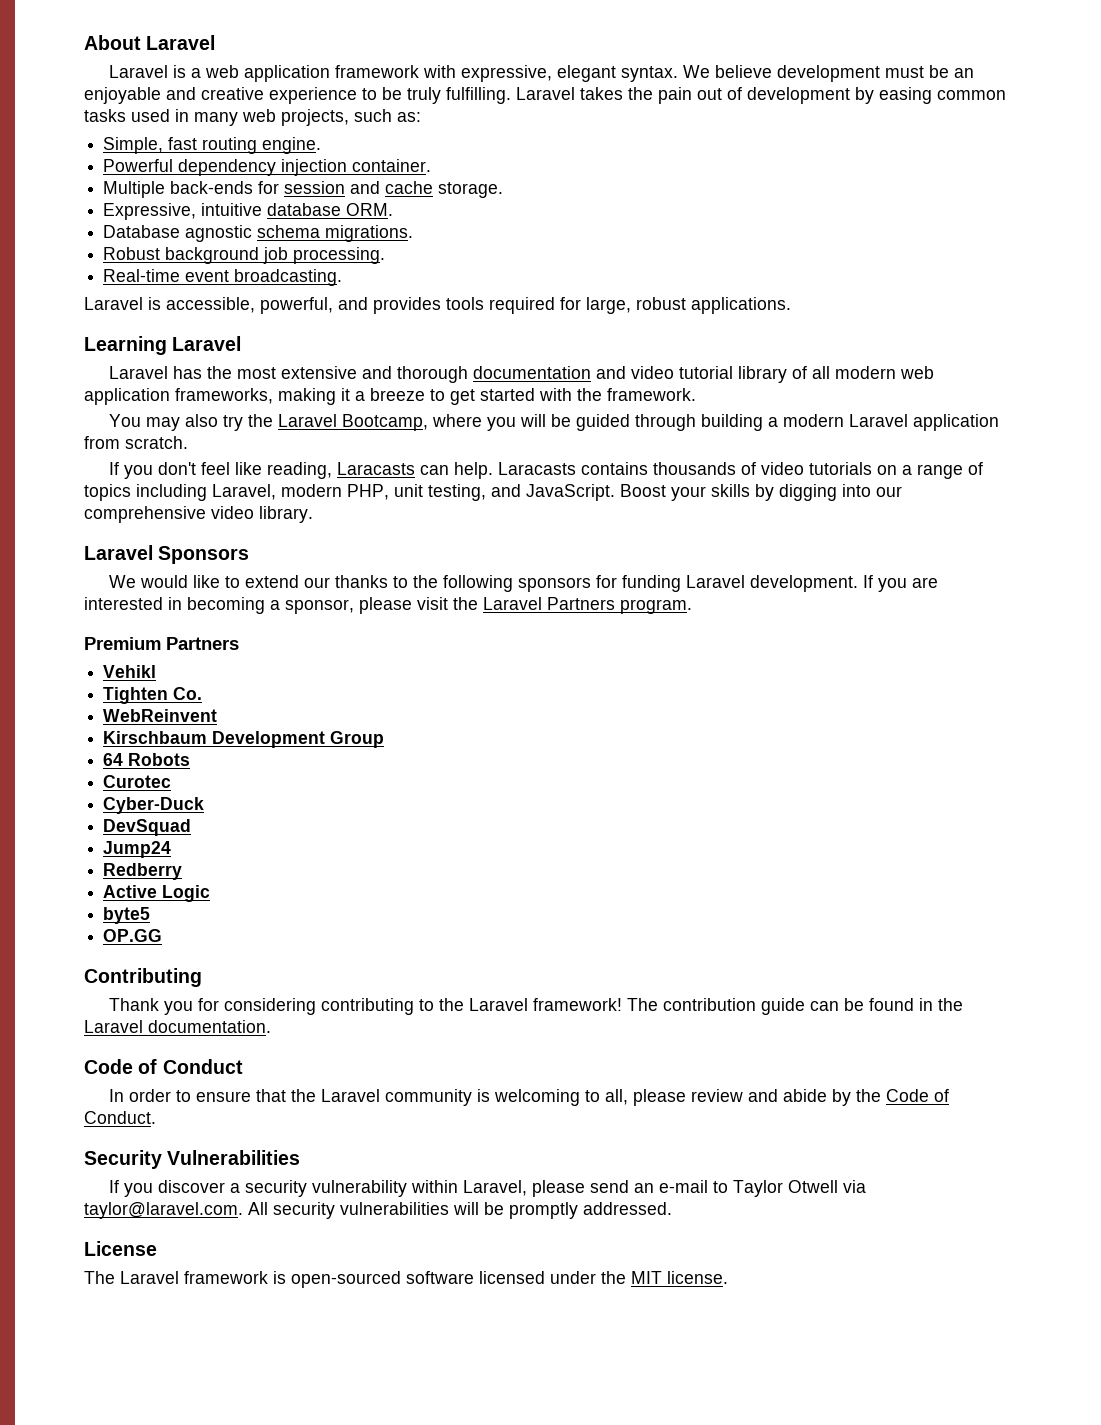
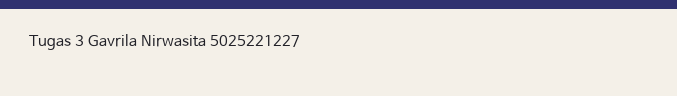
[84,35,216,50] [109,65,975,82] [84,87,1006,104] [84,109,421,126] [103,137,322,154] [103,159,432,176] [103,181,504,198] [103,203,394,220] [103,225,414,242] [103,247,386,264] [103,269,343,286] [84,297,791,314] [84,336,242,355] [109,366,935,383] [84,388,696,405] [109,414,1000,431] [84,436,188,449] [109,462,984,479] [84,484,902,501] [84,506,313,523] [84,545,250,564] [109,575,939,592] [84,597,692,614] [84,637,239,650] [103,665,157,678] [103,687,203,704] [103,709,218,722] [103,731,385,748] [103,753,191,766] [103,775,172,788] [103,797,205,814] [103,819,192,836] [103,841,172,858] [103,863,183,880] [103,885,211,902] [103,907,151,924] [103,929,163,942] [84,968,202,987] [109,998,964,1015] [84,1020,271,1033] [84,1059,243,1074] [109,1089,950,1106] [84,1111,156,1124] [84,1150,301,1169] [109,1180,867,1197] [84,1202,672,1219] [84,1241,157,1256] [84,1271,728,1288] About Laravel // Laravel is a web application framework with expressive, elegant syntax. We believe development must be an enjoyable and creative experience to be truly fulfilling. Laravel takes the pain out of development by easing common tasks used in many web projects, such as: // Simple, fast routing engine. // Powerful dependency injection container. // Multiple back-ends for session and cache storage. // Expressive, intuitive database ORM. // Database agnostic schema migrations. // Robust background job processing. // Real-time event broadcasting. // Laravel is accessible, powerful, and provides tools required for large, robust applications. // Learning Laravel // Laravel has the most extensive and thorough documentation and video tutorial library of all modern web application frameworks, making it a breeze to get started with the framework. // You may also try the Laravel Bootcamp, where you will be guided through building a modern Laravel application from scratch. // If you don't feel like reading, Laracasts can help. Laracasts contains thousands of video tutorials on a range of topics including Laravel, modern PHP, unit testing, and JavaScript. Boost your skills by digging into our comprehensive video library. // Laravel Sponsors // We would like to extend our thanks to the following sponsors for funding Laravel development. If you are interested in becoming a sponsor, please visit the Laravel Partners program. // Premium Partners // Vehikl // Tighten Co. // WebReinvent // Kirschbaum Development Group // 64 Robots // Curotec // Cyber-Duck // DevSquad // Jump24 // Redberry // Active Logic // byte5 // OP.GG // Contributing // Thank you for considering contributing to the Laravel framework! The contribution guide can be found in the Laravel documentation. // Code of Conduct // In order to ensure that the Laravel community is welcoming to all, please review and abide by the Code of Conduct. // Security Vulnerabilities // If you discover a security vulnerability within Laravel, please send an e-mail to Taylor Otwell via taylor@laravel.com. All security vulnerabilities will be promptly addressed. // License // The Laravel framework is open-sourced software licensed under the MIT license. -> [29,34,300,50] Tugas 3 Gavrila Nirwasita 5025221227

